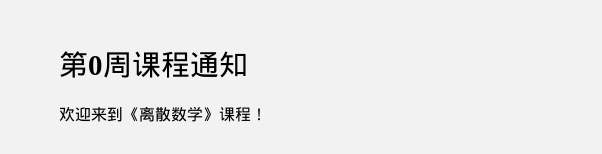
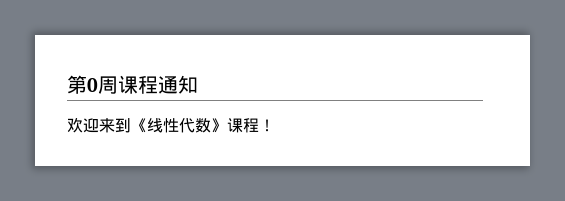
[139,106,203,122] 离散数学 -> [147,118,211,133] 线性代数

